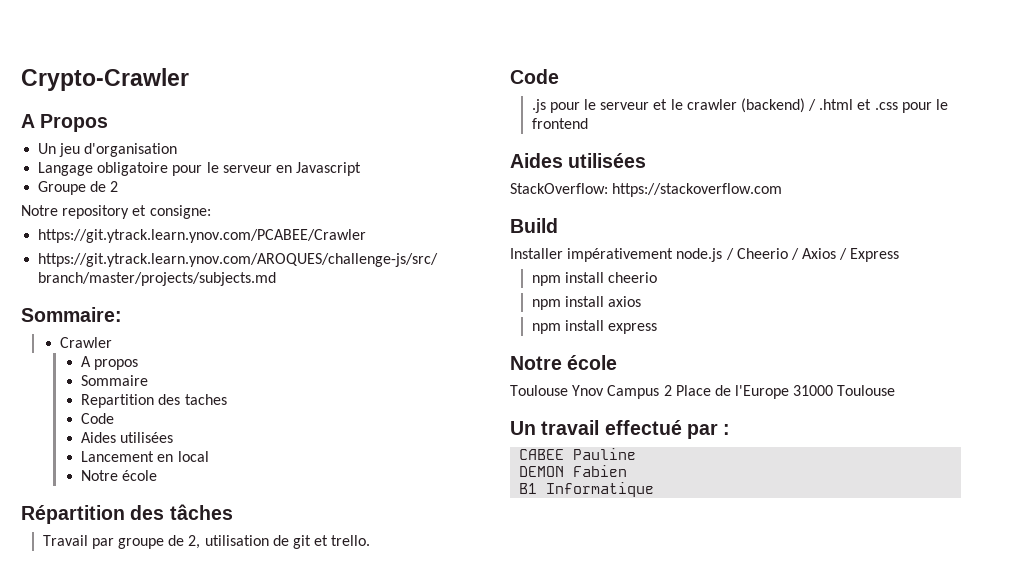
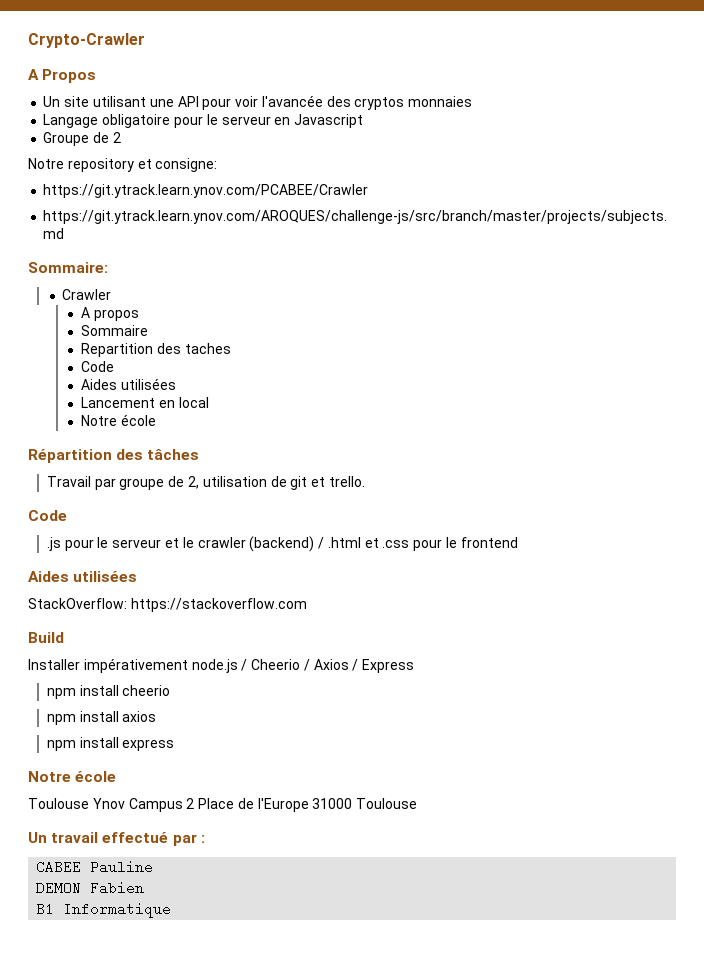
[59,143,178,157] jeu d'organisation -> [64,95,473,110] site utilisant une API pour voir l'avancée des cryptos monnaies

